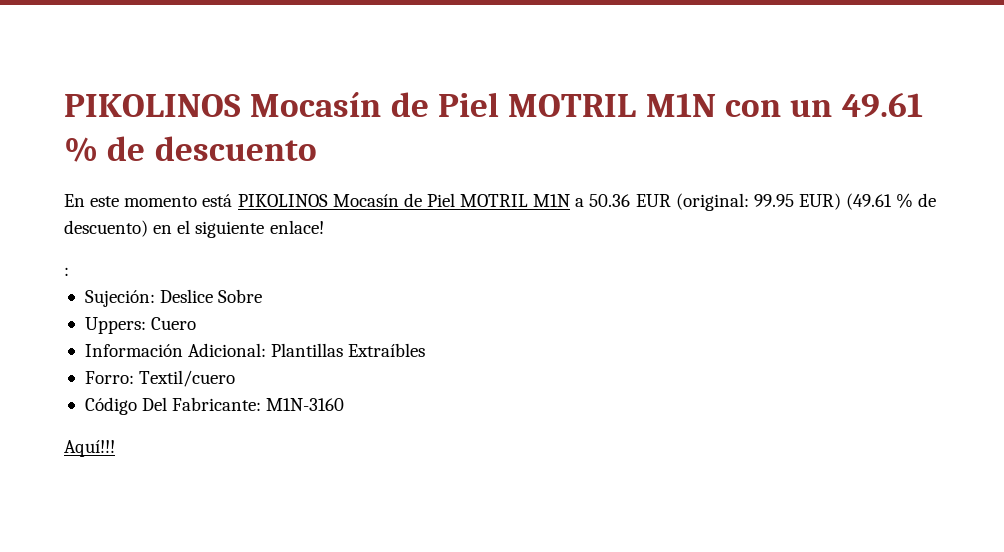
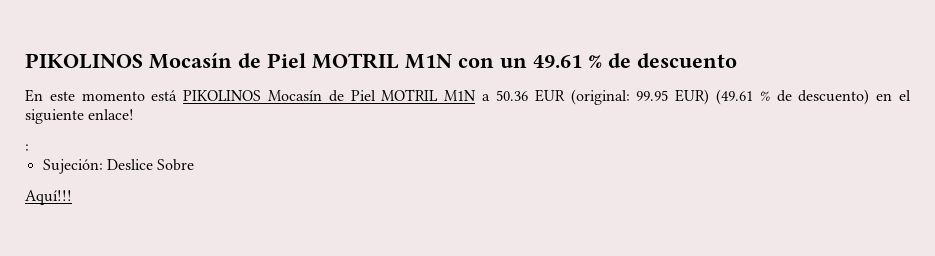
[84,317,197,334] [84,343,426,357] [84,370,236,387] [84,397,345,415] // Uppers: Cuero // Información Adicional: Plantillas Extraíbles // Forro: Textil/cuero // Código Del Fabricante: M1N-3160 -> (195, 165) none

